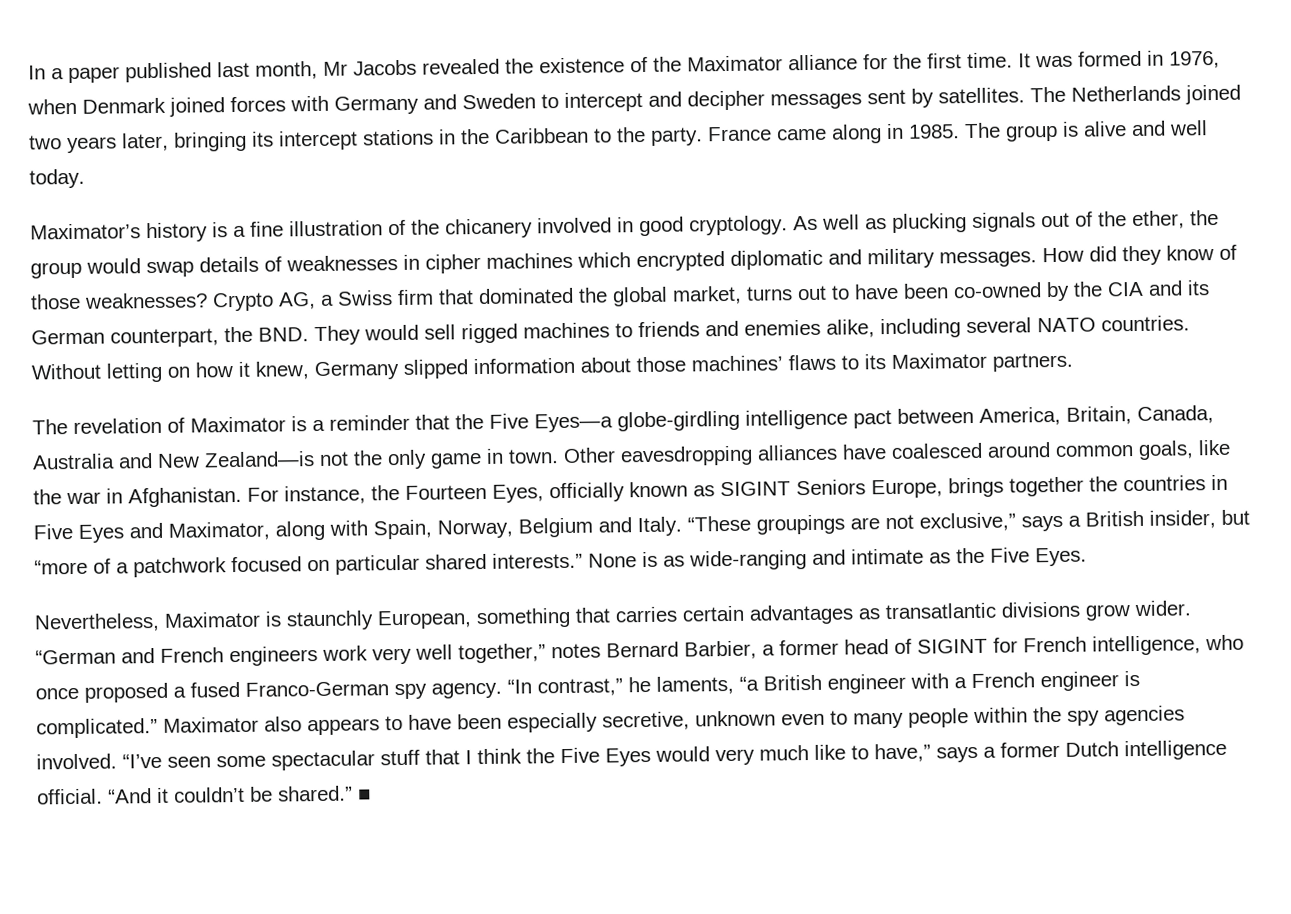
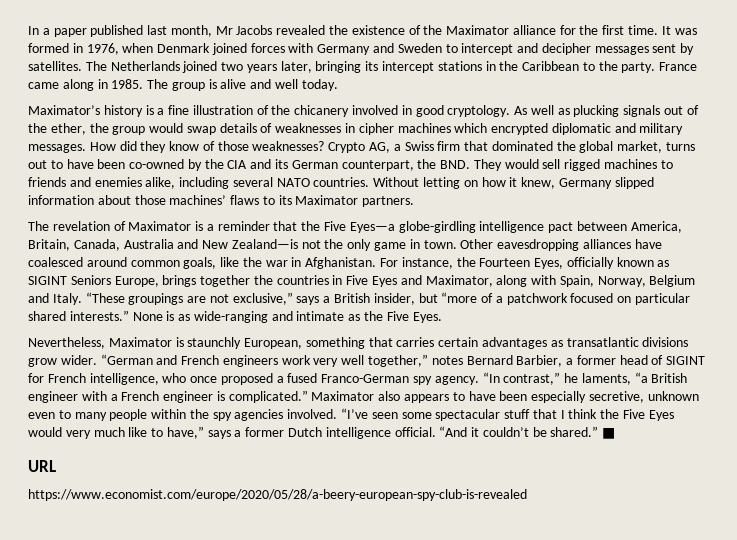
(371, 795) none -> [28,460,56,472] [28,489,527,501] // URL // https://www.economist.com/europe/2020/05/28/a-beery-european-spy-club-is-revealed

